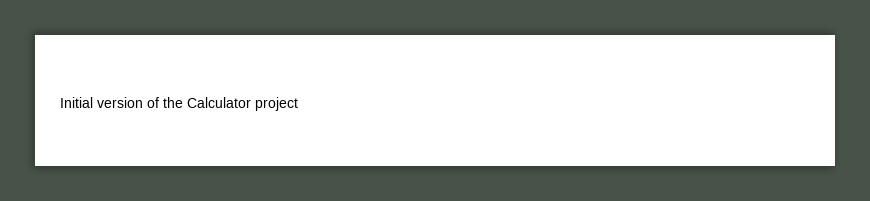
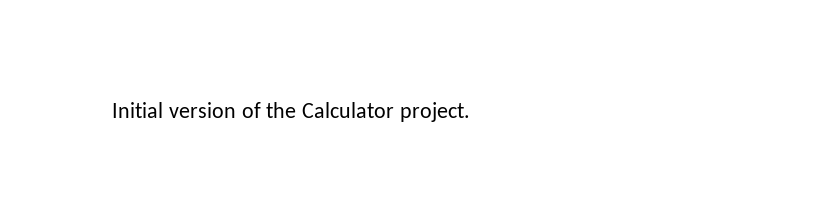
[255,97,298,111] project -> [400,102,471,122] project.

